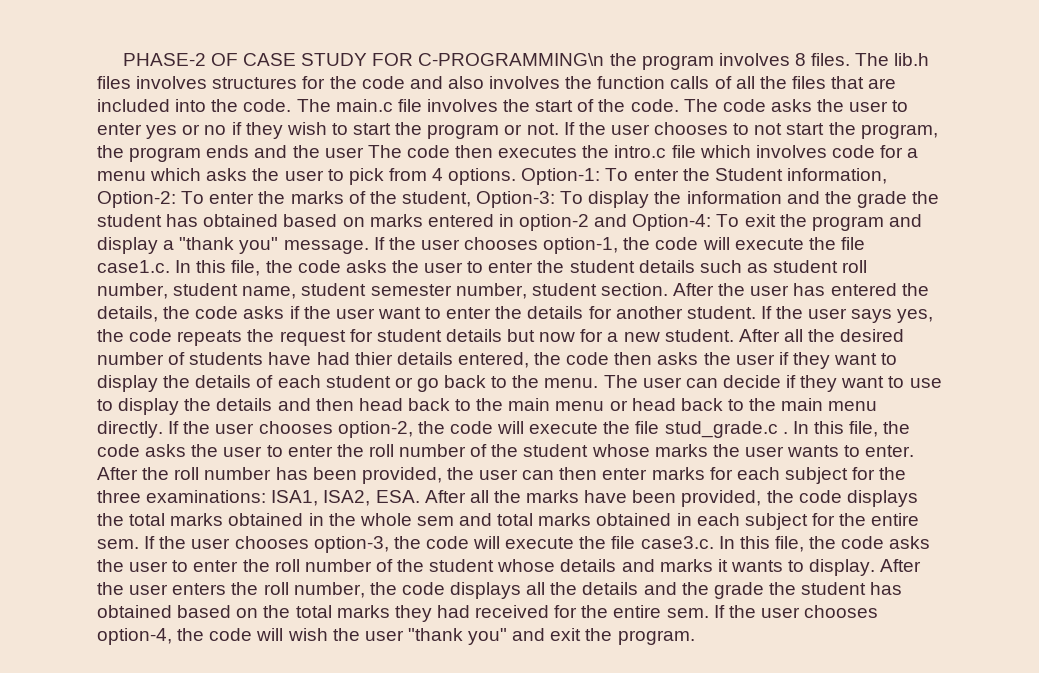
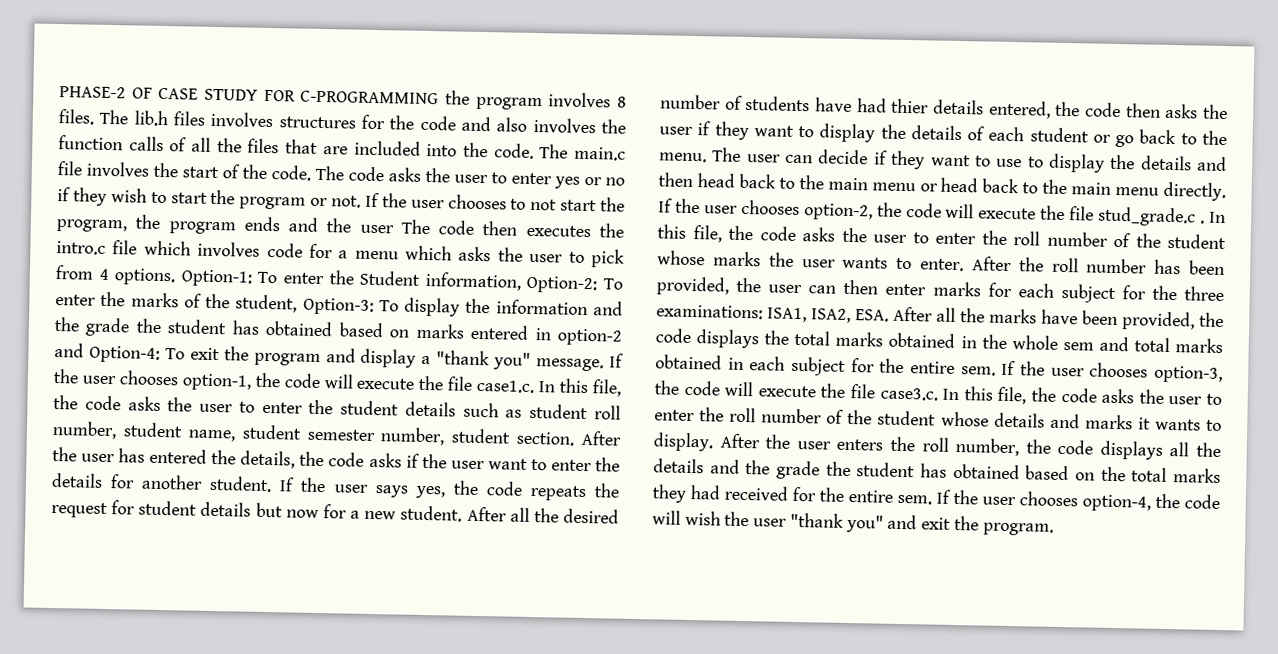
[418,53,605,66] C-PROGRAMMING\n -> [300,90,440,105] C-PROGRAMMING

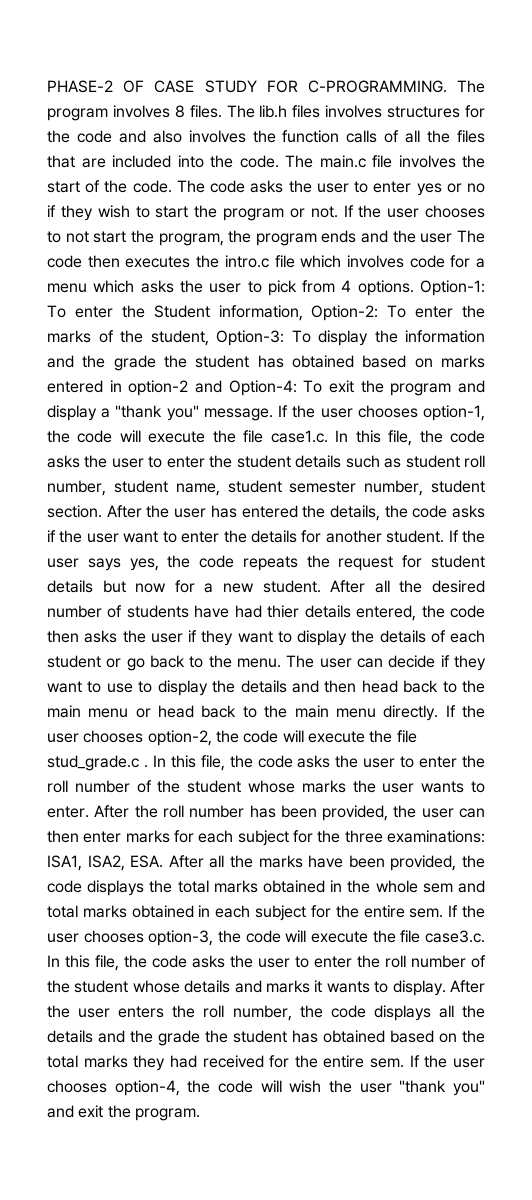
[300,90,470,105] C-PROGRAMMING the -> [307,80,485,93] C-PROGRAMMING. The

